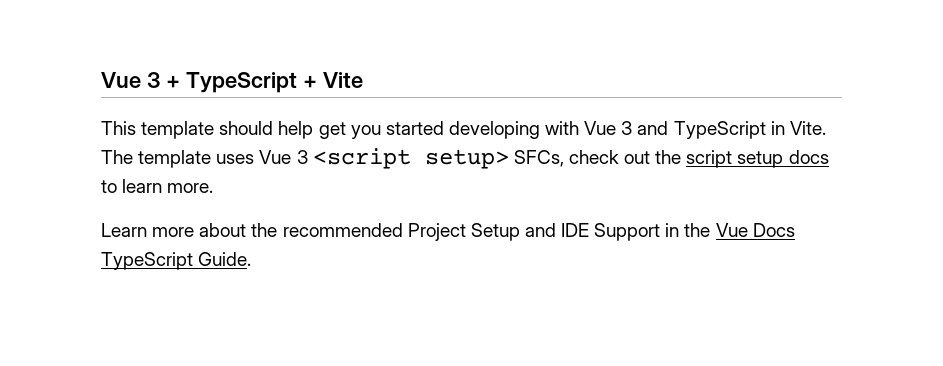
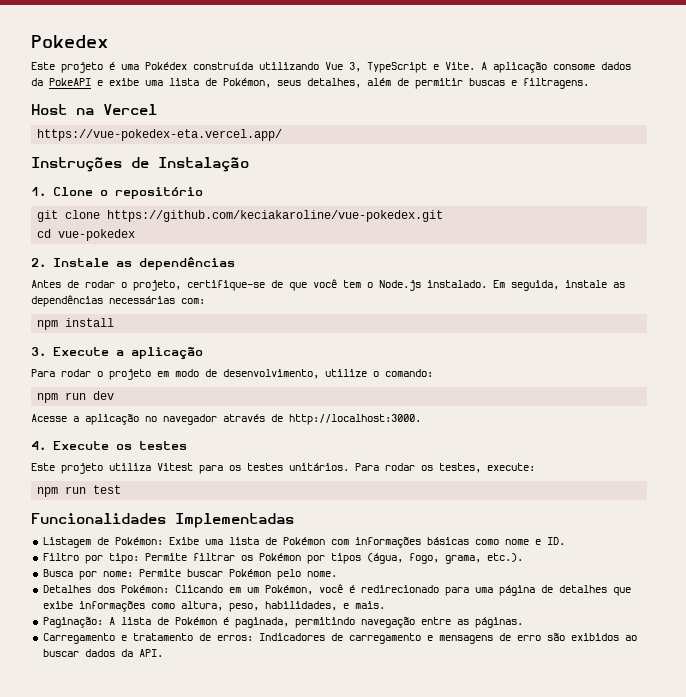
[101,72,363,93] [101,121,826,139] [101,148,829,169] [101,179,214,193] [101,223,795,241] [101,252,252,270] Vue 3 + TypeScript + Vite // This template should help get you started developing with Vue 3 and TypeScript in Vite. The template uses Vue 3 <script setup> SFCs, check out the script setup docs to learn more. // Learn more about the recommended Project Setup and IDE Support in the Vue Docs TypeScript Guide. -> [31,35,108,48] [31,62,631,73] [31,78,589,89] [31,104,157,115] [37,129,283,141] [31,157,249,172] [31,187,203,199] [37,210,444,222] [37,229,136,241] [31,257,235,270] [31,279,625,291] [31,295,205,307] [37,318,115,330] [31,347,203,359] [31,369,433,380] [37,391,115,403] [31,414,421,425] [31,441,187,450] [31,463,535,474] [37,485,122,497] [31,513,294,528] [42,537,565,548] [42,553,523,564] [42,569,337,580] [42,584,631,596] [42,601,385,612] [42,617,523,628] [42,633,637,644] [42,649,163,657] Pokedex // Este projeto é uma Pokédex construída utilizando Vue 3, TypeScript e Vite. A aplicação consome dados da PokeAPI e exibe uma lista de Pokémon, seus detalhes, além de permitir buscas e filtragens. // Host na Vercel // https://vue-pokedex-eta.vercel.app/ // Instruções de Instalação // 1. Clone o repositório // git clone https://github.com/keciakaroline/vue-pokedex.git // cd vue-pokedex // 2. Instale as dependências // Antes de rodar o projeto, certifique-se de que você tem o Node.js instalado. Em seguida, instale as dependências necessárias com: // npm install // 3. Execute a aplicação // Para rodar o projeto em modo de desenvolvimento, utilize o comando: // npm run dev // Acesse a aplicação no navegador através de http://localhost:3000. // 4. Execute os testes // Este projeto utiliza Vitest para os testes unitários. Para rodar os testes, execute: // npm run test // Funcionalidades Implementadas // Listagem de Pokémon: Exibe uma lista de Pokémon com informações básicas como nome e ID. // Filtro por tipo: Permite filtrar os Pokémon por tipos (água, fogo, grama, etc.). // Busca por nome: Permite buscar Pokémon pelo nome. // Detalhes dos Pokémon: Clicando em um Pokémon, você é redirecionado para uma página de detalhes que exibe informações como altura, peso, habilidades, e mais. // Paginação: A lista de Pokémon é paginada, permitindo navegação entre as páginas. // Carregamento e tratamento de erros: Indicadores de carregamento e mensagens de erro são exibidos ao buscar dados da API.

